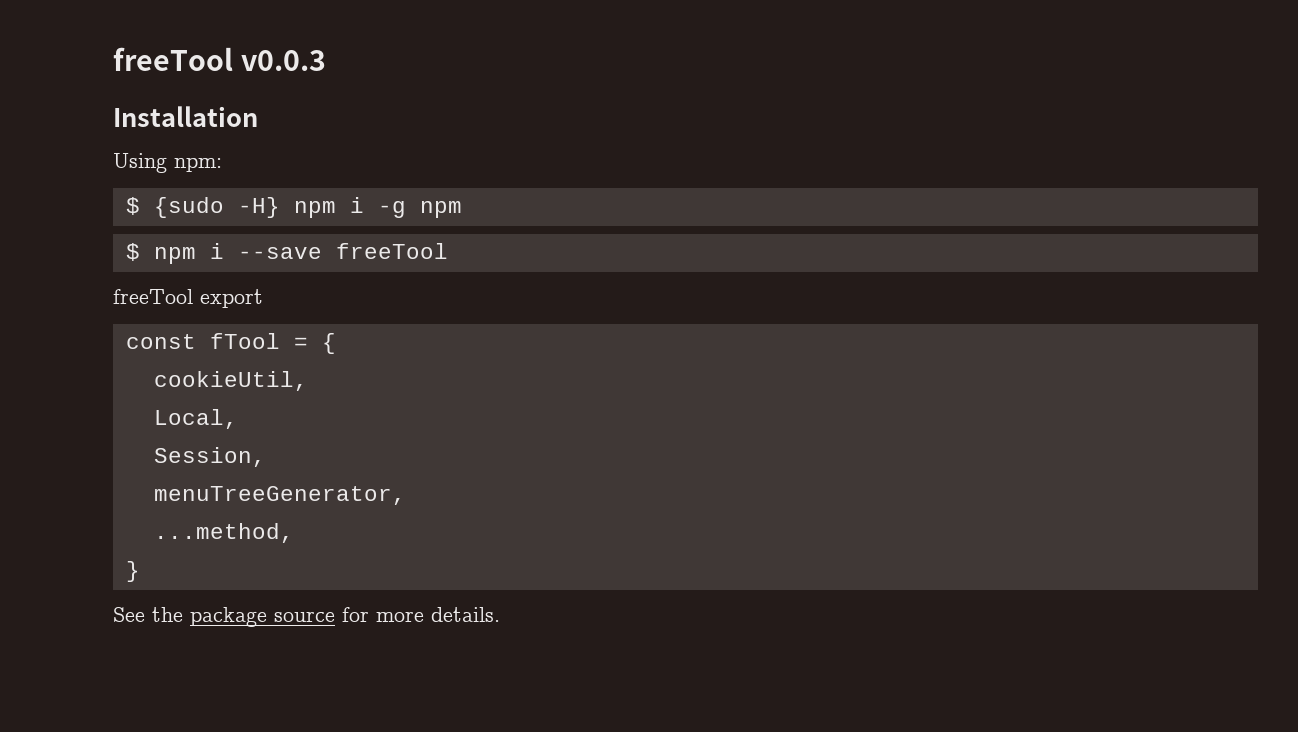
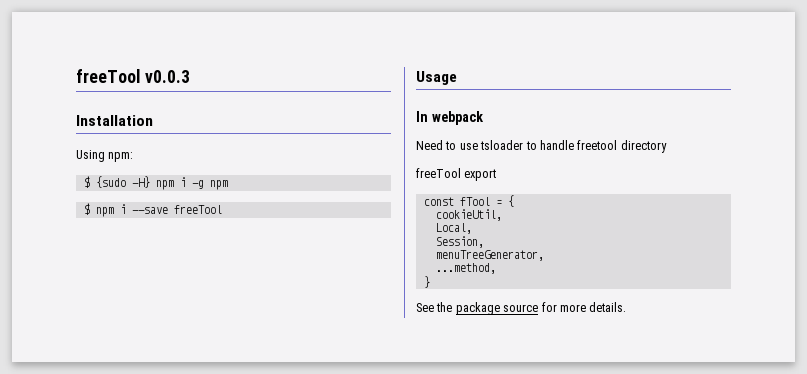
(448, 251) none -> [416,71,457,85] [416,111,484,125] [416,140,667,153] // Usage // In webpack // Need to use tsloader to handle freetool directory

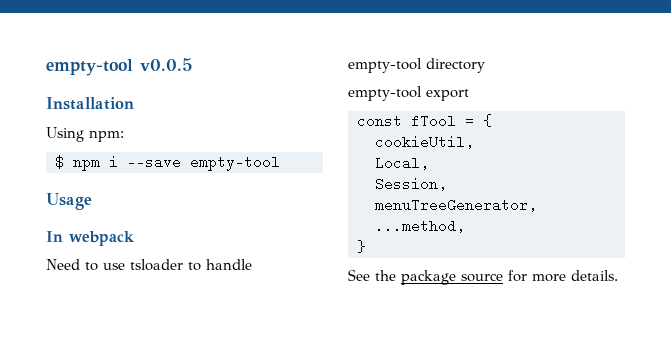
[76,69,190,83] freeTool v0.0.3 -> [46,58,193,76] empty-tool v0.0.5
[83,176,228,190] // $ {sudo -H} npm i -g npm -> (124, 136) none
[173,205,222,214] freeTool -> [190,155,280,171] empty-tool
[577,140,618,150] freetool -> [348,58,422,73] empty-tool
[416,168,461,178] freeTool -> [348,86,422,101] empty-tool

